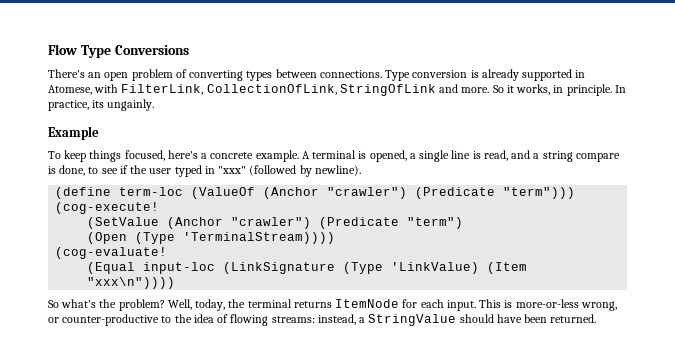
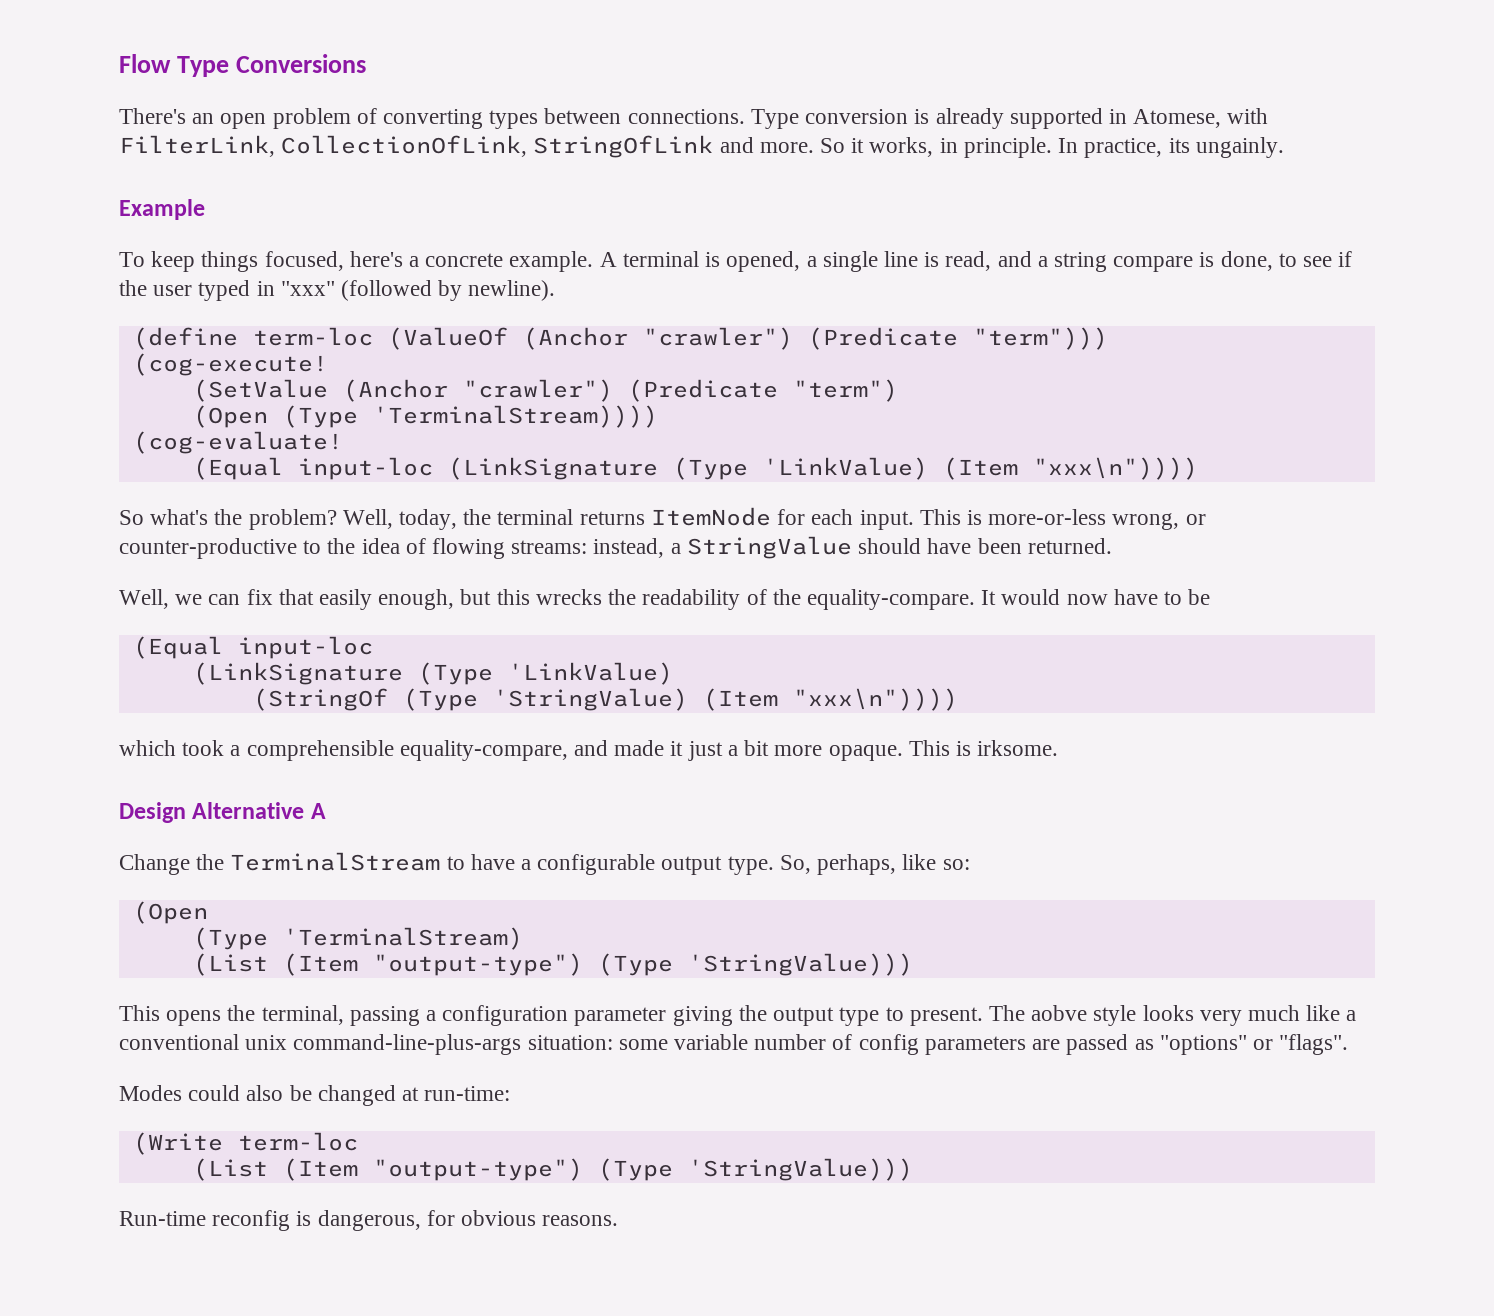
(597, 318) none -> [119,589,1211,610] [132,636,373,659] [192,662,673,685] [252,688,958,711] [119,740,1059,761] [119,802,326,823] [119,852,970,875] [132,901,208,924] [192,927,523,950] [192,953,913,976] [119,1005,1357,1026] [119,1034,1349,1055] [119,1085,511,1106] [132,1132,358,1155] [192,1158,913,1181] [119,1210,619,1231] // Well, we can fix that easily enough, but this wrecks the readability of the equality-compare. It would now have to be // (Equal input-loc // (LinkSignature (Type 'LinkValue) // (StringOf (Type 'StringValue) (Item "xxx\n")))) // which took a comprehensible equality-compare, and made it just a bit more opaque. This is irksome. // Design Alternative A // Change the TerminalStream to have a configurable output type. So, perhaps, like so: // (Open // (Type 'TerminalStream) // (List (Item "output-type") (Type 'StringValue))) // This opens the terminal, passing a configuration parameter giving the output type to present. The aobve style looks very much like a conventional unix command-line-plus-args situation: some variable number of config parameters are passed as "options" or "flags". // Modes could also be changed at run-time: // (Write term-loc // (List (Item "output-type") (Type 'StringValue))) // Run-time reconfig is dangerous, for obvious reasons.

